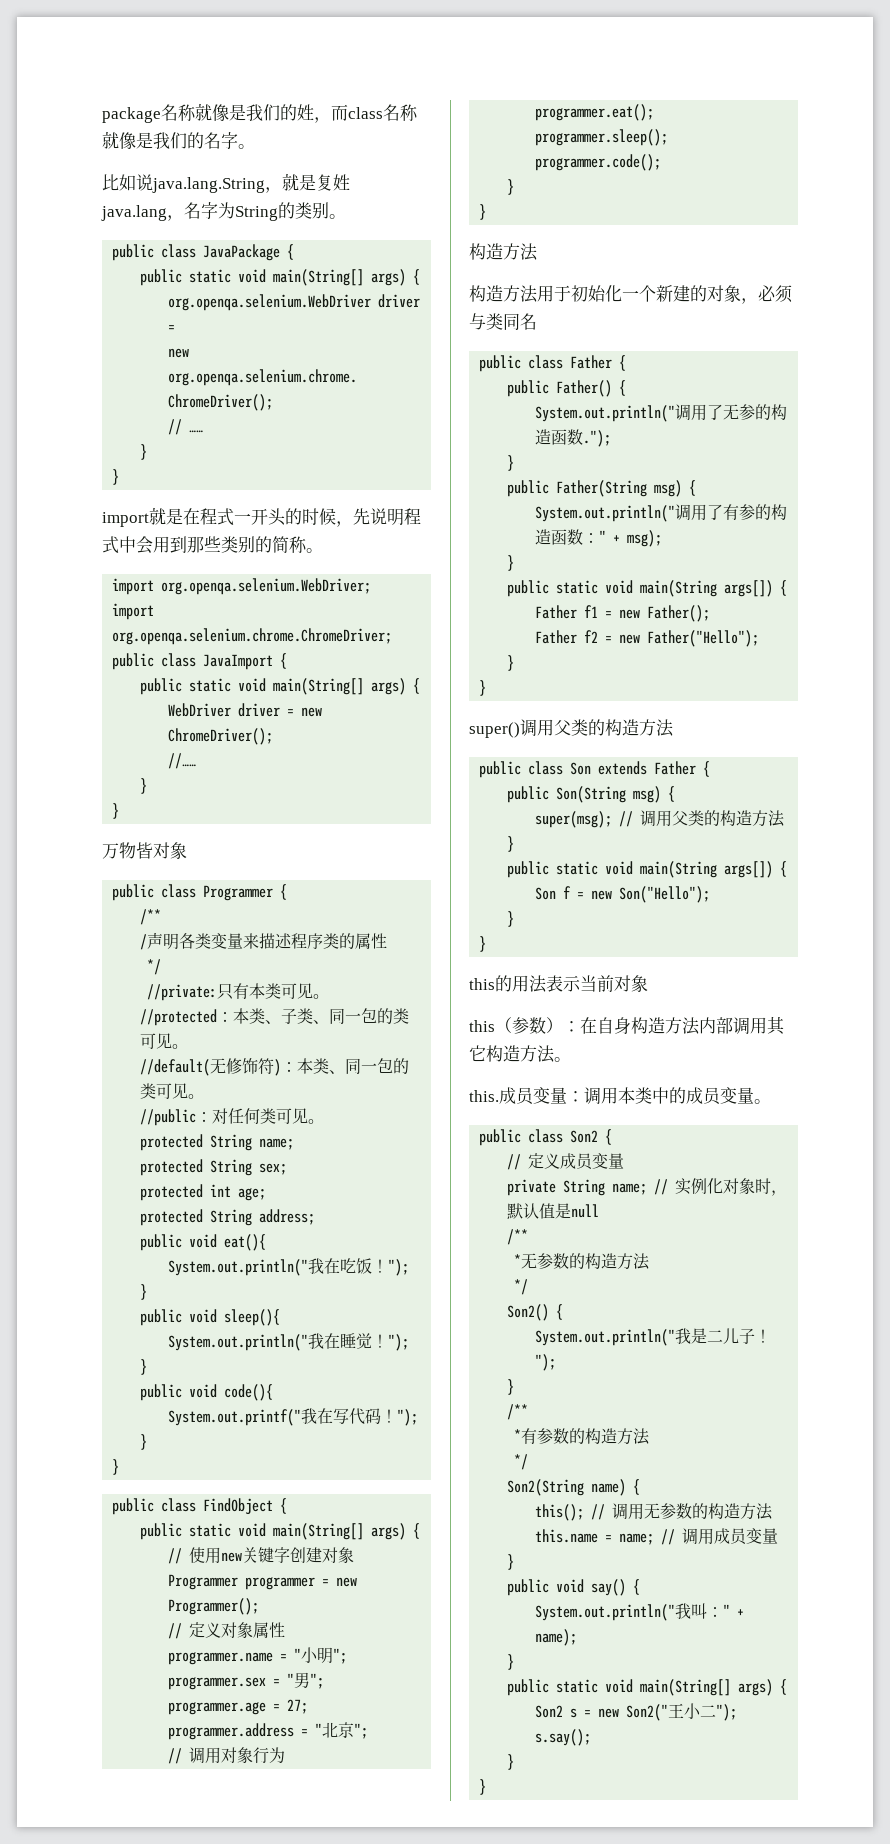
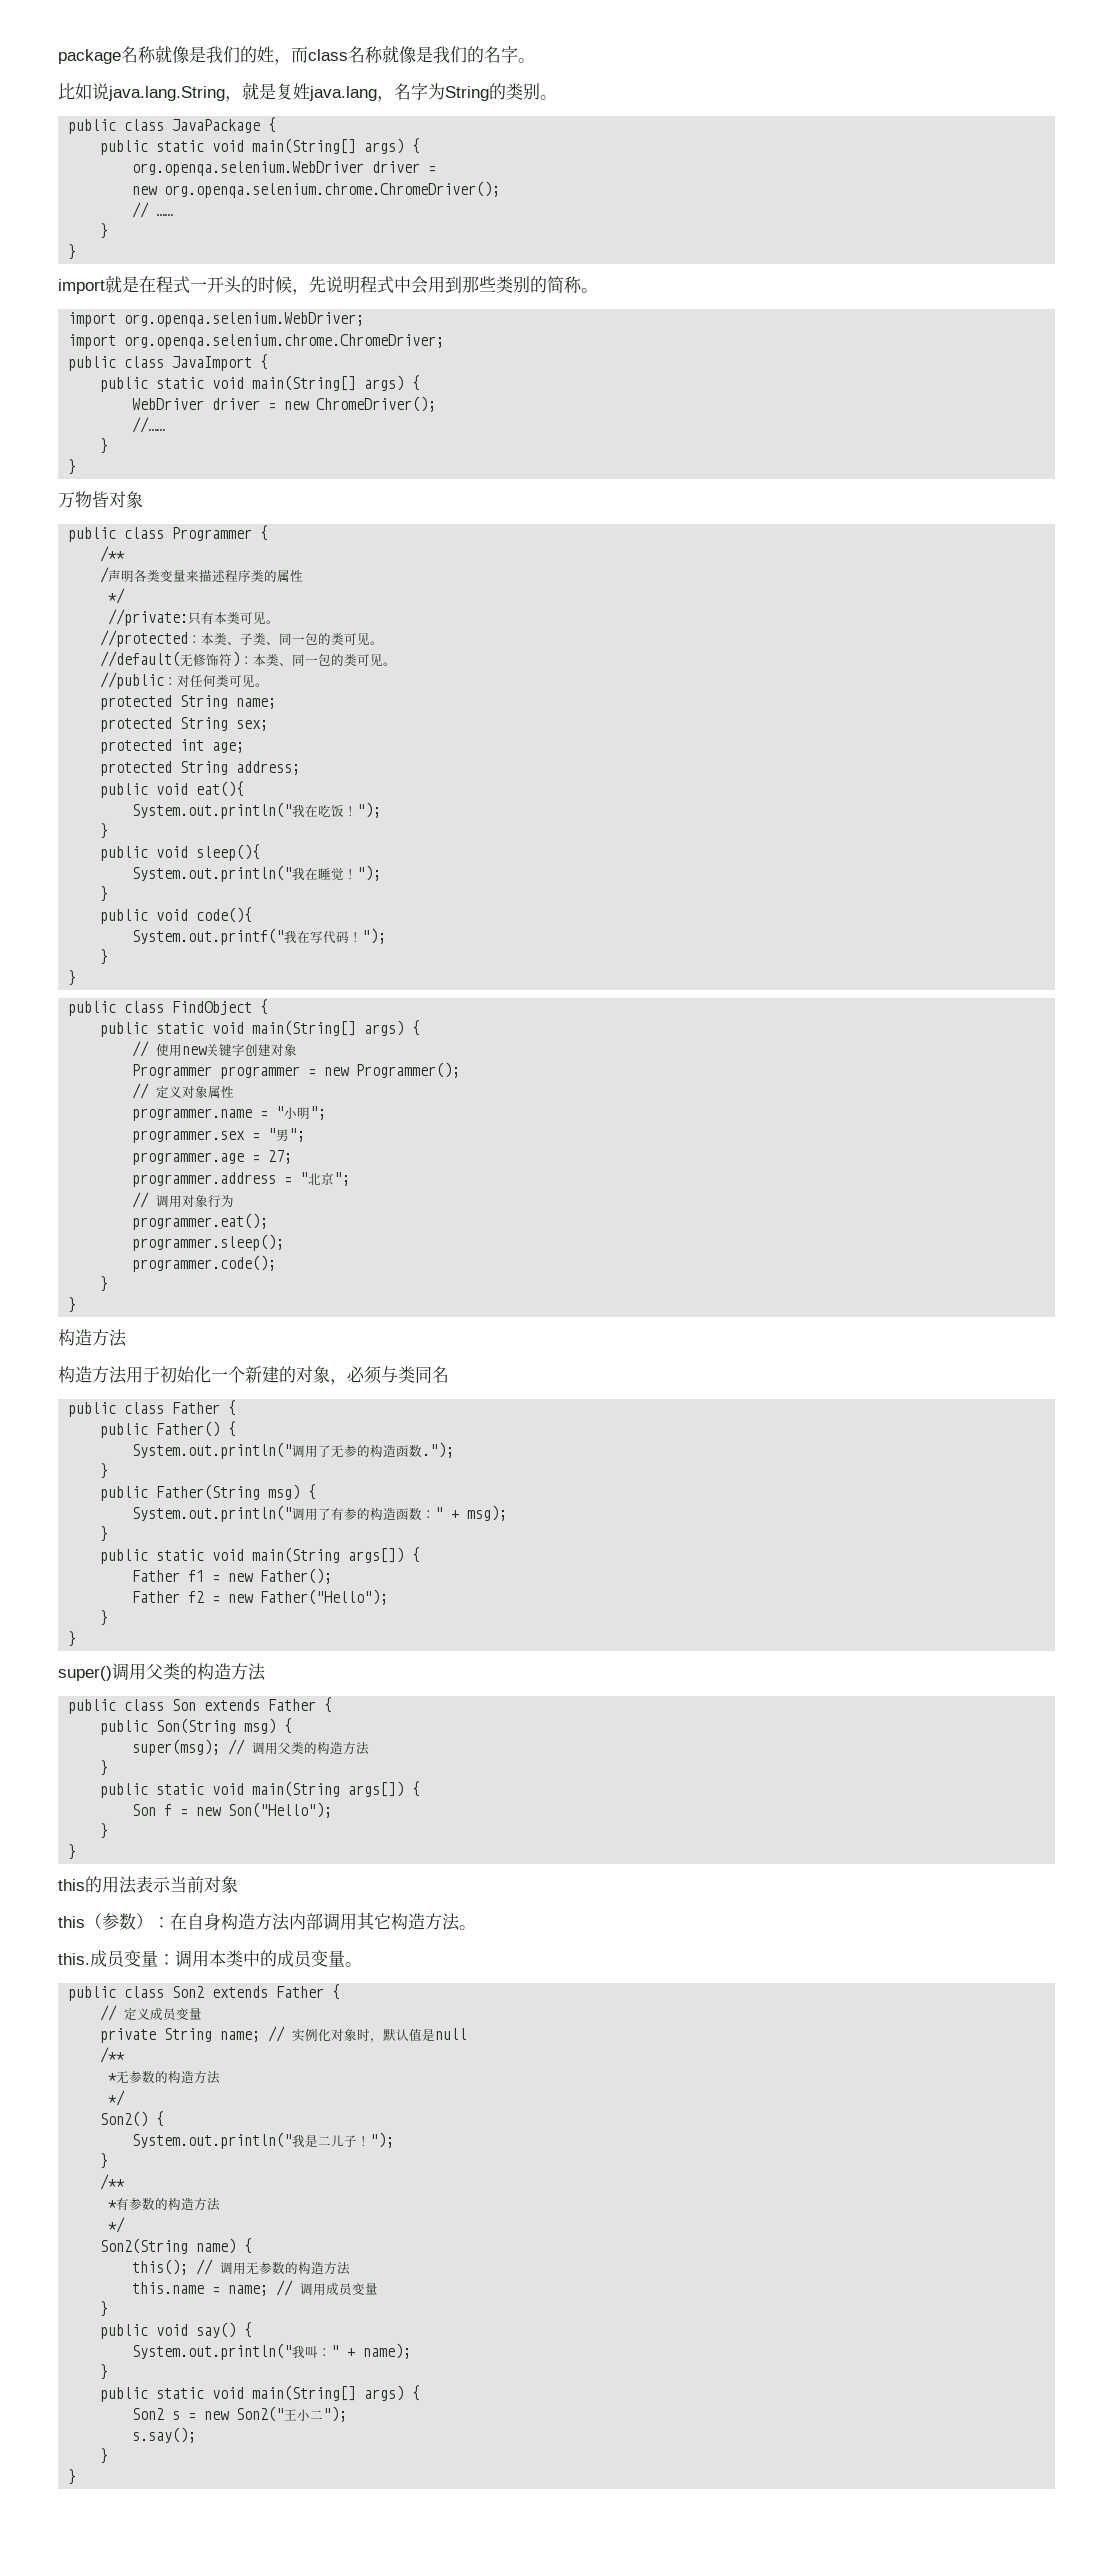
(599, 1136) none -> [212,1986,325,1998] extends Father

